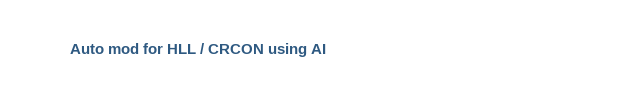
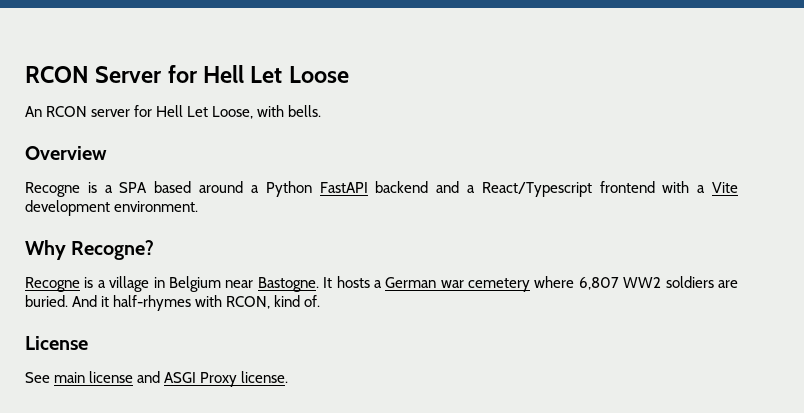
[70,43,327,57] Auto mod for HLL / CRCON using AI -> [25,65,349,83] [25,105,322,119] [25,146,107,160] [25,181,738,197] [25,200,199,216] [25,240,155,260] [25,276,739,292] [25,295,321,311] [25,336,88,350] [25,371,289,387] RCON Server for Hell Let Loose // An RCON server for Hell Let Loose, with bells. // Overview // Recogne is a SPA based around a Python FastAPI backend and a React/Typescript frontend with a Vite development environment. // Why Recogne? // Recogne is a village in Belgium near Bastogne. It hosts a German war cemetery where 6,807 WW2 soldiers are buried. And it half-rhymes with RCON, kind of. // License // See main license and ASGI Proxy license.

